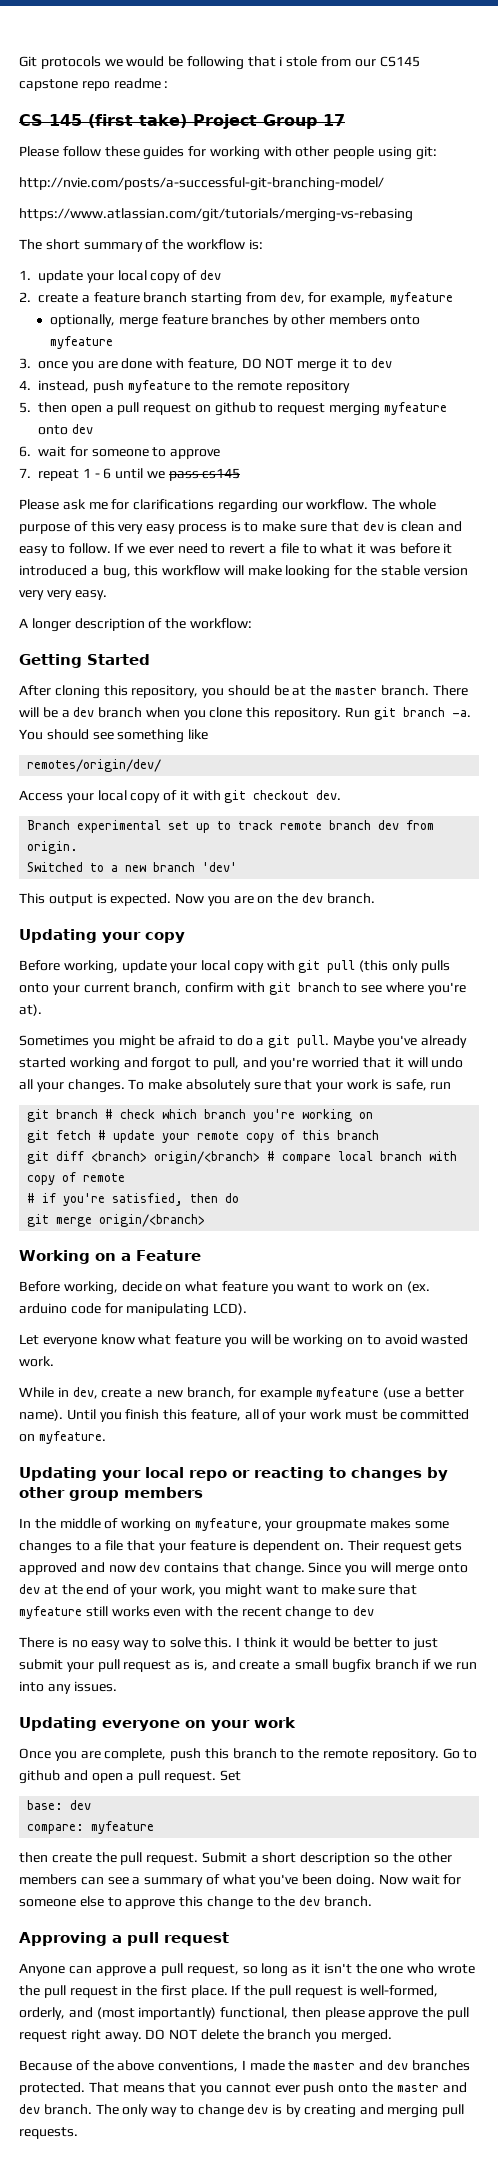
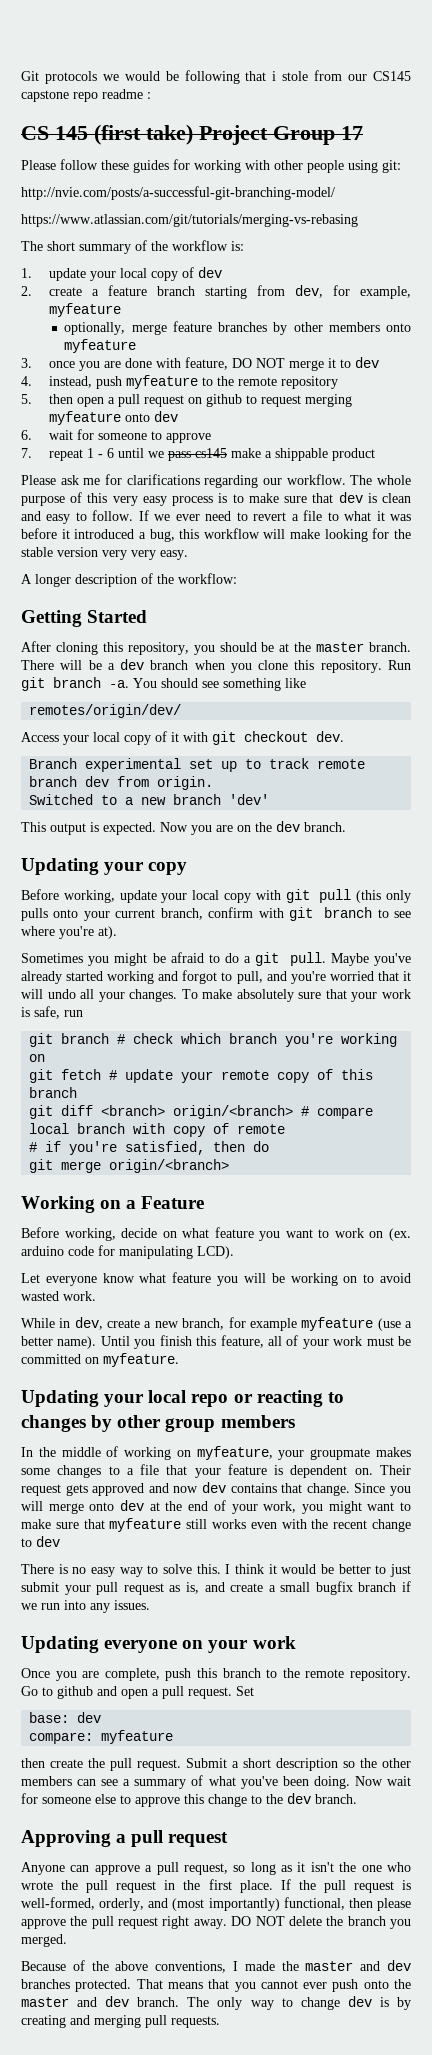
(241, 473) none -> [230,448,375,461] make a shippable product

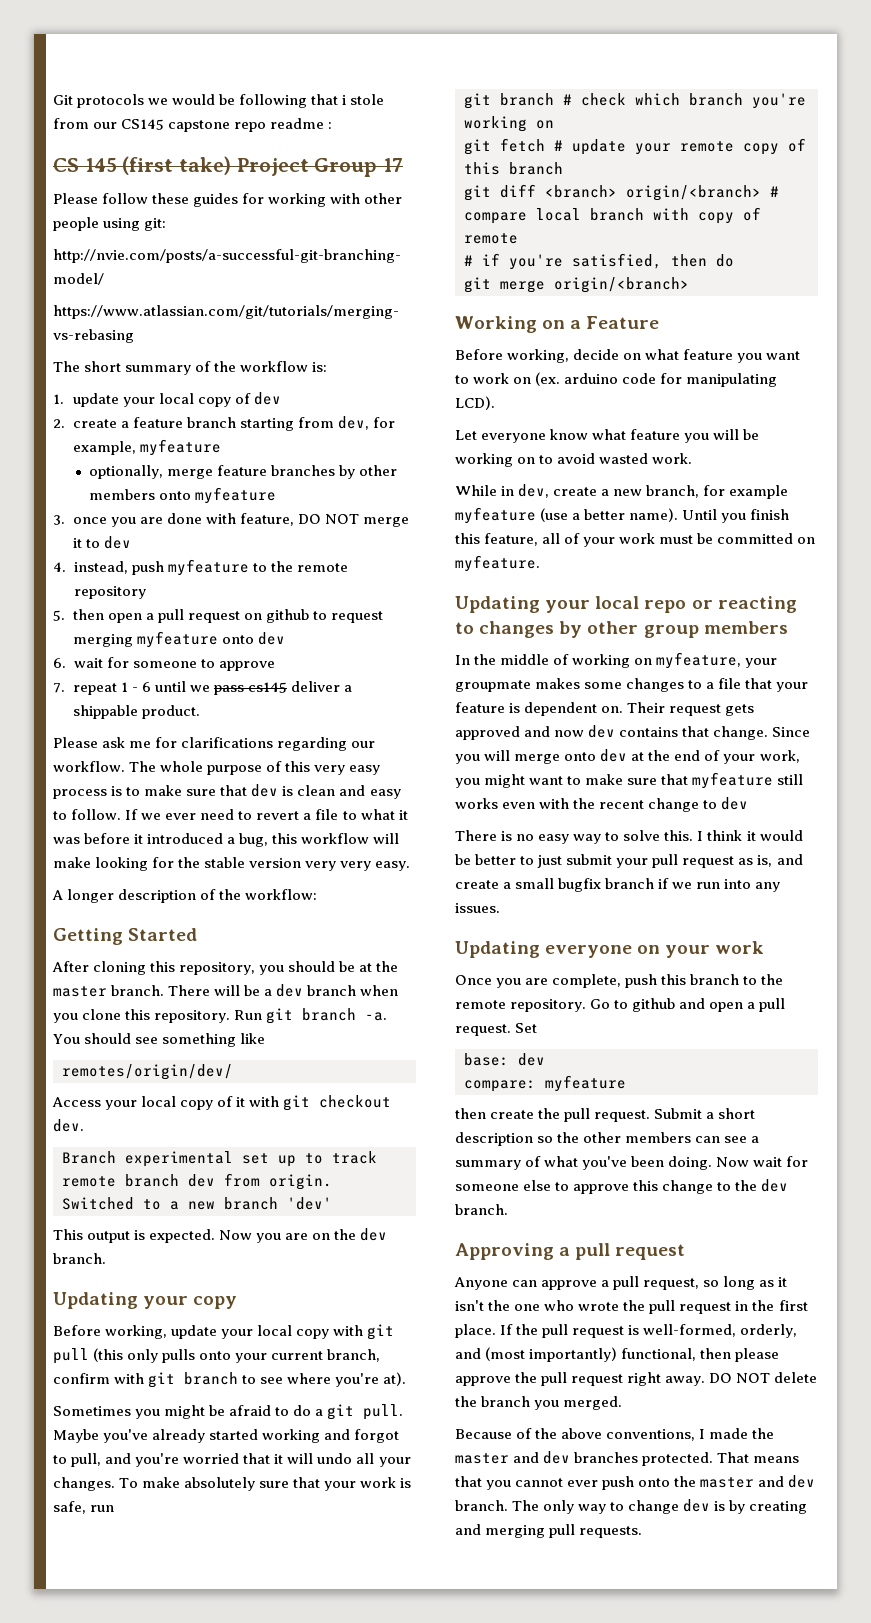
[230,448,261,458] make -> [290,681,340,692] deliver
[331,448,375,461] product -> [141,705,200,719] product.

